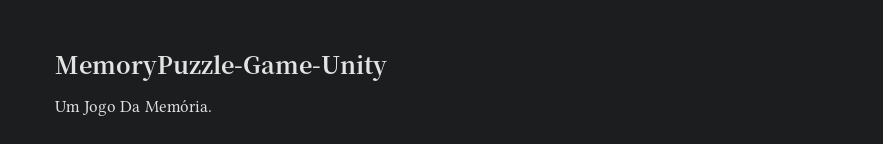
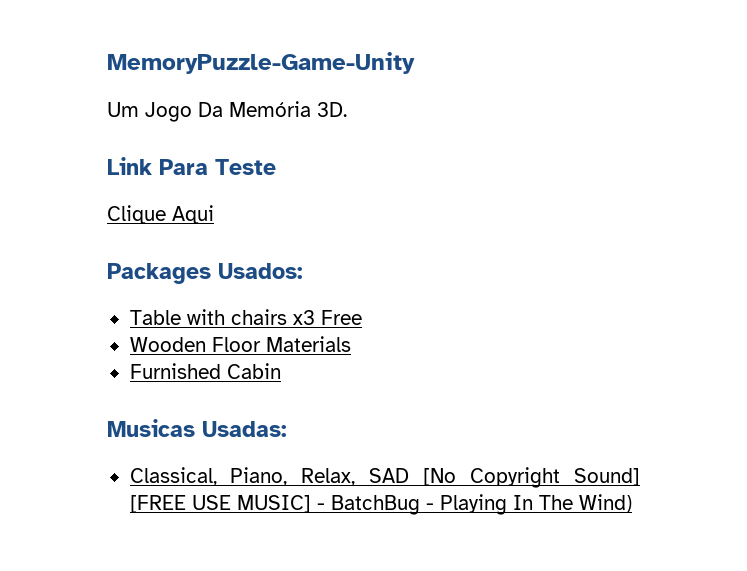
[144,100,212,112] Memória. -> [229,101,347,117] [107,157,276,175] [107,205,214,224] [107,263,303,284] [129,309,362,325] [129,336,351,352] [129,363,281,379] [107,419,287,437] [129,467,640,488] [129,494,632,515] Memória 3D. // Link Para Teste // Clique Aqui // Packages Usados: // Table with chairs x3 Free // Wooden Floor Materials // Furnished Cabin // Musicas Usadas: // Classical, Piano, Relax, SAD [No Copyright Sound] [FREE USE MUSIC] - BatchBug - Playing In The Wind)

